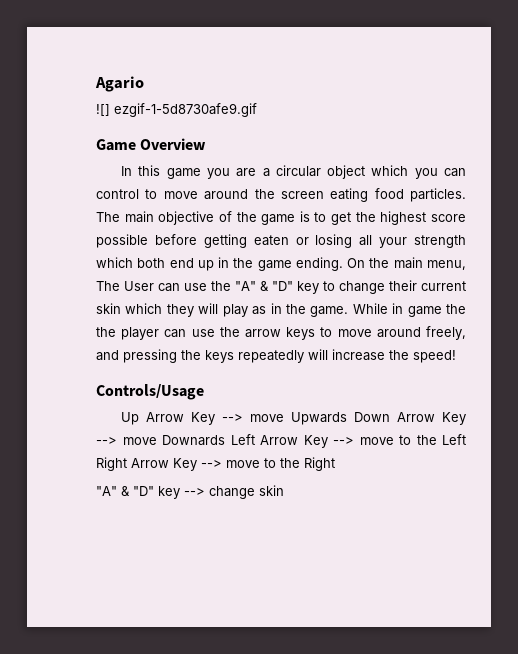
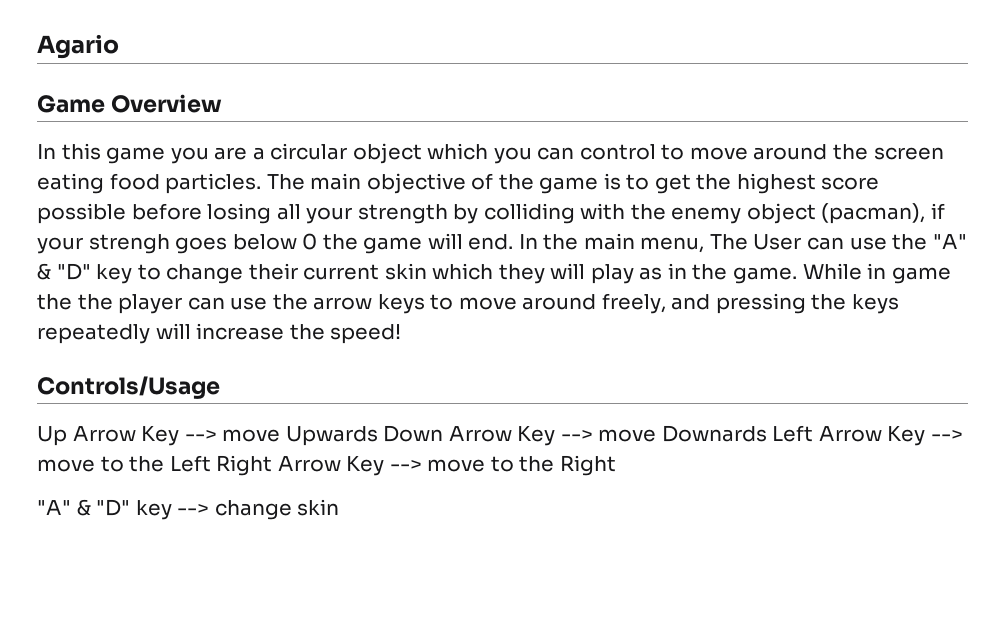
[96,103,257,117] // ![] ezgif-1-5d8730afe9.gif -> (119, 46) none
[203,234,309,248] getting eaten or -> (202, 211) none
[96,257,366,271] which both end up in the game ending. On -> [453,203,945,224] [37,233,538,254] by colliding with the enemy object (pacman), if your strengh goes below 0 the game will end. In

